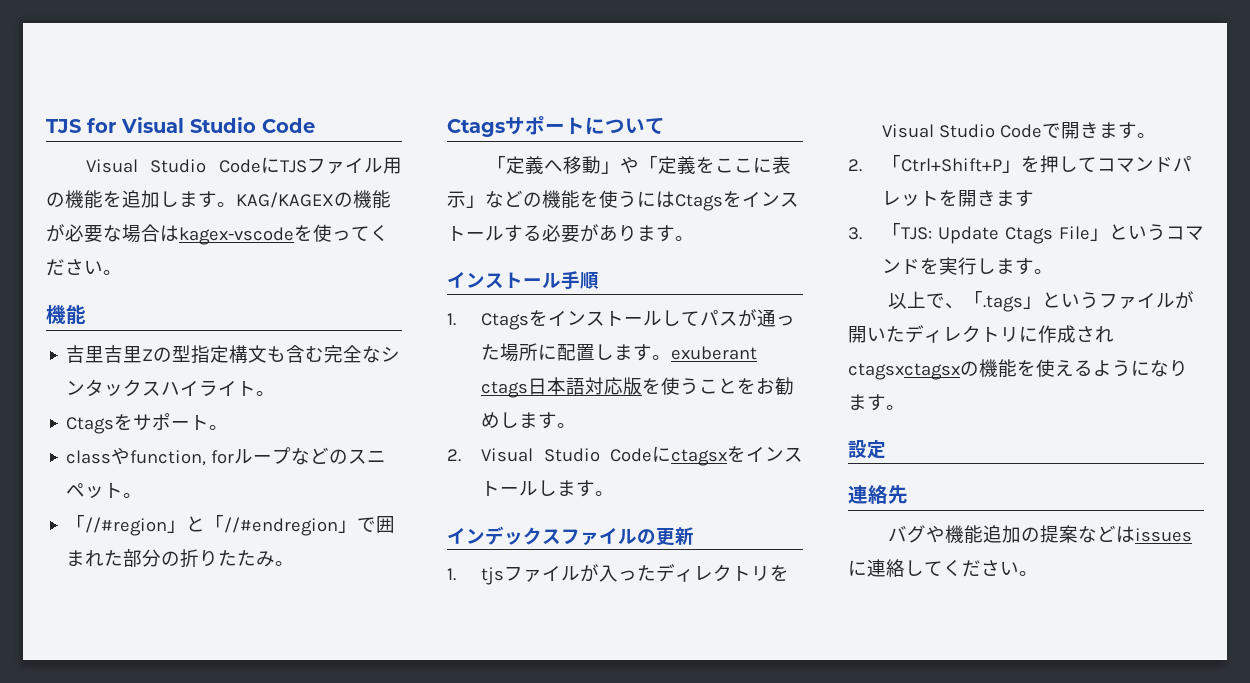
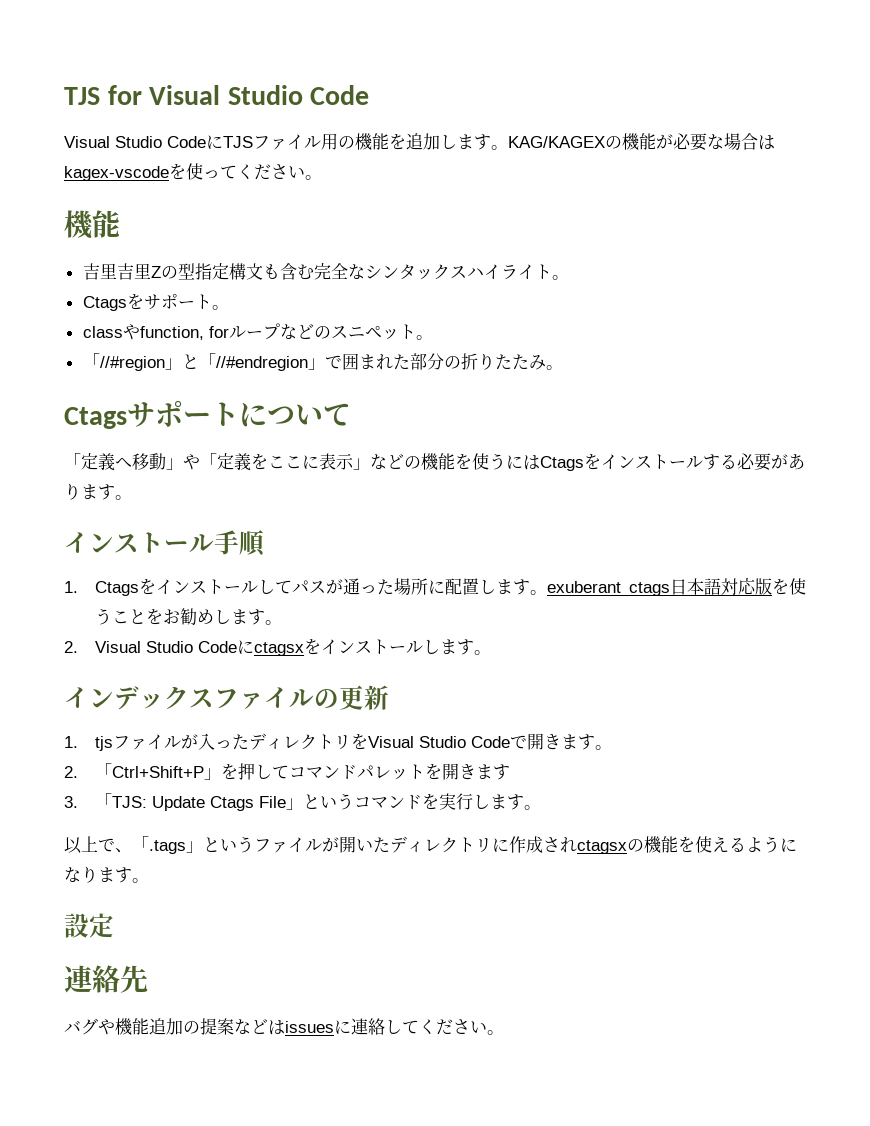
[848,363,960,380] ctagsxctagsx -> [577,840,627,854] ctagsx

